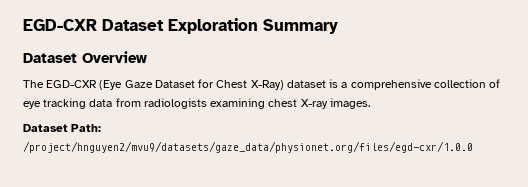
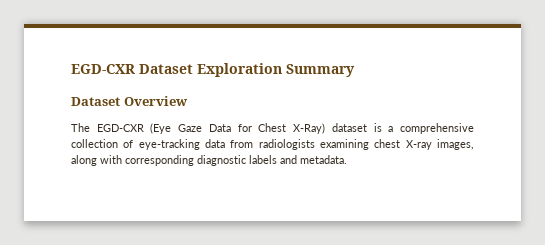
[154,80,195,88] Dataset -> [208,124,231,132] Data
[23,98,87,109] eye tracking -> [138,139,200,150] eye-tracking
[329,98,370,109] [23,124,102,132] [23,141,473,153] images. // Dataset Path: /project/hnguyen2/mvu9/datasets/gaze_data/physionet.org/files/egd-cxr/1.0.0 -> [437,139,474,150] [71,155,347,166] images, along with corresponding diagnostic labels and metadata.

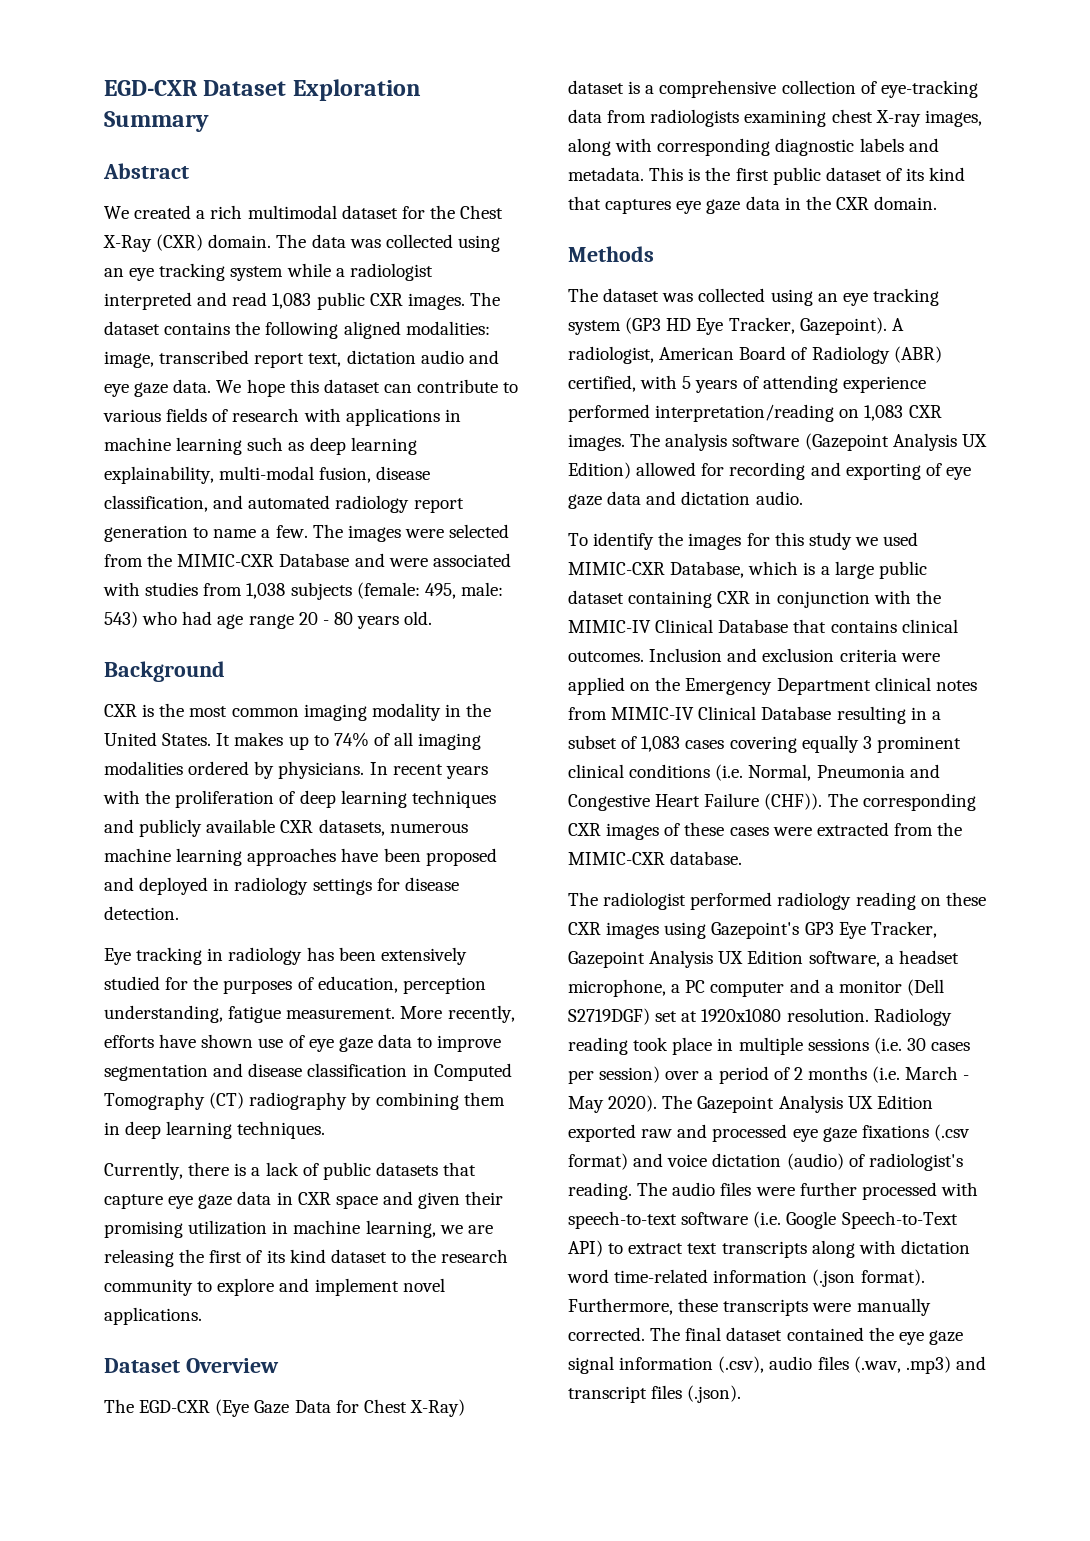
(355, 70) none -> [103,163,189,179] [104,205,504,219] [103,234,500,252] [104,263,433,281] [104,292,500,310] [104,321,490,339] [104,350,499,368] [104,379,519,397] [103,408,461,426] [104,437,417,455] [104,466,431,484] [104,495,464,513] [104,524,510,542] [104,553,511,567] [103,582,503,600] [104,611,433,629] [104,661,225,682] [104,703,492,721] [104,732,482,750] [104,761,488,779] [103,790,496,808] [104,819,468,837] [104,848,497,866] [104,877,459,895] [104,906,179,920] [104,947,467,965] [104,976,486,994] [104,1005,515,1023] [104,1034,502,1052] [104,1063,512,1081] [104,1092,505,1110] [104,1121,326,1139] [104,1162,477,1180] [104,1191,504,1209] [104,1220,493,1238] [104,1249,509,1267] [104,1278,445,1296] [104,1307,202,1325] // Abstract // We created a rich multimodal dataset for the Chest X-Ray (CXR) domain. The data was collected using an eye tracking system while a radiologist interpreted and read 1,083 public CXR images. The dataset contains the following aligned modalities: image, transcribed report text, dictation audio and eye gaze data. We hope this dataset can contribute to various fields of research with applications in machine learning such as deep learning explainability, multi-modal fusion, disease classification, and automated radiology report generation to name a few. The images were selected from the MIMIC-CXR Database and were associated with studies from 1,038 subjects (female: 495, male: 543) who had age range 20 - 80 years old. // Background // CXR is the most common imaging modality in the United States. It makes up to 74% of all imaging modalities ordered by physicians. In recent years with the proliferation of deep learning techniques and publicly available CXR datasets, numerous machine learning approaches have been proposed and deployed in radiology settings for disease detection. // Eye tracking in radiology has been extensively studied for the purposes of education, perception understanding, fatigue measurement. More recently, efforts have shown use of eye gaze data to improve segmentation and disease classification in Computed Tomography (CT) radiography by combining them in deep learning techniques. // Currently, there is a lack of public datasets that capture eye gaze data in CXR space and given their promising utilization in machine learning, we are releasing the first of its kind dataset to the research community to explore and implement novel applications.
(347, 159) none -> [649,167,966,185] [568,196,938,214] [568,246,654,262] [568,288,939,306] [568,317,904,335] [568,346,942,364] [568,375,926,393] [568,404,942,422] [568,433,987,451] [568,462,971,480] [568,491,803,509] [568,532,919,550] [568,561,927,579] [568,590,941,608] [568,619,958,633] [568,648,940,662] [568,677,977,695] [568,706,941,724] [568,735,961,753] [568,764,940,781] [568,793,976,811] [568,822,963,840] [568,851,743,865] [568,892,986,910] [568,921,937,939] [568,950,959,968] [568,979,944,997] [568,1008,952,1026] [568,1037,971,1055] [568,1066,970,1084] [568,1095,933,1113] [568,1124,970,1142] [568,1153,963,1171] [568,1182,978,1200] [568,1211,958,1229] [568,1240,970,1258] [567,1269,925,1287] [568,1298,931,1316] [568,1327,963,1345] [568,1356,986,1374] [568,1385,742,1403] This is the first public dataset of its kind that captures eye gaze data in the CXR domain. // Methods // The dataset was collected using an eye tracking system (GP3 HD Eye Tracker, Gazepoint). A radiologist, American Board of Radiology (ABR) certified, with 5 years of attending experience performed interpretation/reading on 1,083 CXR images. The analysis software (Gazepoint Analysis UX Edition) allowed for recording and exporting of eye gaze data and dictation audio. // To identify the images for this study we used MIMIC-CXR Database, which is a large public dataset containing CXR in conjunction with the MIMIC-IV Clinical Database that contains clinical outcomes. Inclusion and exclusion criteria were applied on the Emergency Department clinical notes from MIMIC-IV Clinical Database resulting in a subset of 1,083 cases covering equally 3 prominent clinical conditions (i.e. Normal, Pneumonia and Congestive Heart Failure (CHF)). The corresponding CXR images of these cases were extracted from the MIMIC-CXR database. // The radiologist performed radiology reading on these CXR images using Gazepoint's GP3 Eye Tracker, Gazepoint Analysis UX Edition software, a headset microphone, a PC computer and a monitor (Dell S2719DGF) set at 1920x1080 resolution. Radiology reading took place in multiple sessions (i.e. 30 cases per session) over a period of 2 months (i.e. March - May 2020). The Gazepoint Analysis UX Edition exported raw and processed eye gaze fixations (.csv format) and voice dictation (audio) of radiologist's reading. The audio files were further processed with speech-to-text software (i.e. Google Speech-to-Text API) to extract text transcripts along with dictation word time-related information (.json format). Furthermore, these transcripts were manually corrected. The final dataset contained the eye gaze signal information (.csv), audio files (.wav, .mp3) and transcript files (.json).

